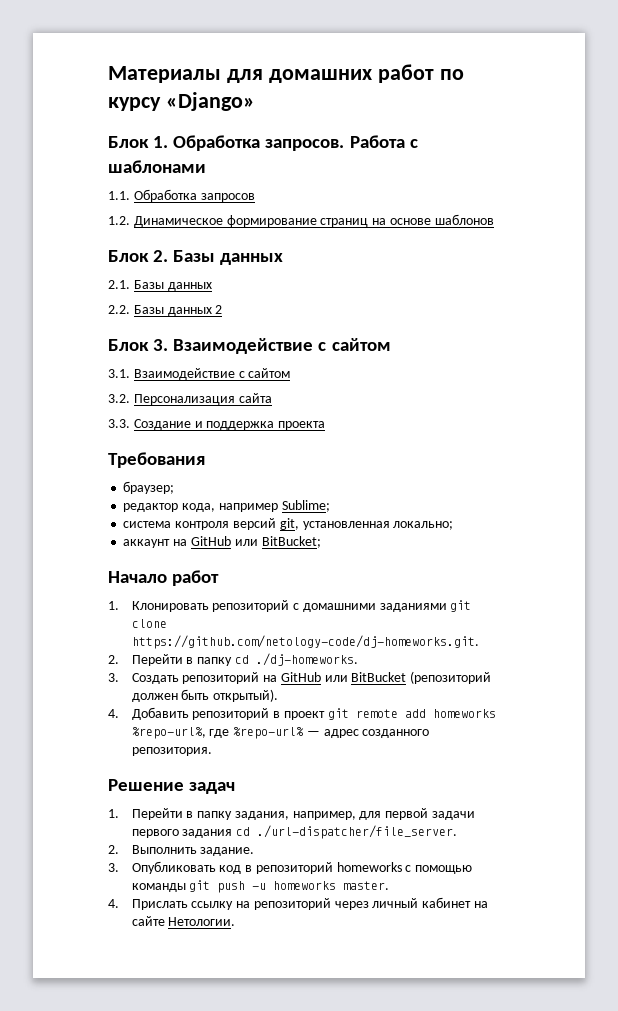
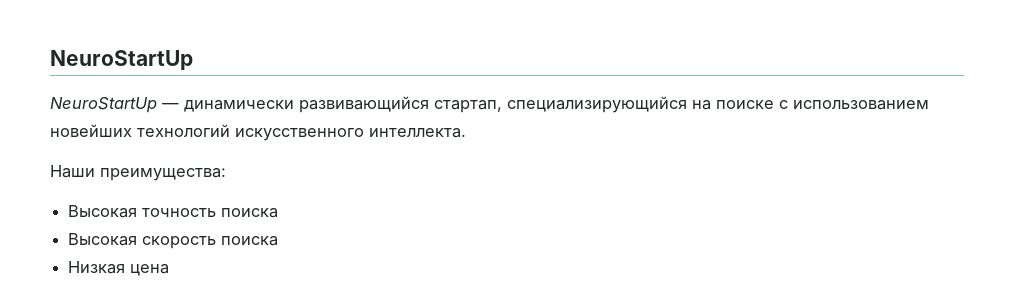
[108,64,464,83] [108,92,255,111] [108,135,418,151] [108,160,206,173] [108,189,255,202] [108,214,494,227] [108,250,284,265] [108,280,212,291] [108,305,223,316] [108,338,391,354] [108,368,291,380] [108,393,272,405] [108,419,326,430] [108,452,205,468] [123,481,175,494] [123,500,330,512] [123,518,454,530] [123,536,321,548] [108,570,220,586] [108,600,472,612] [131,619,167,628] [131,635,479,649] [108,653,358,666] [108,671,492,684] [131,689,279,702] [108,707,496,720] [131,727,430,739] [131,747,212,756] [108,779,236,794] [108,808,476,820] [131,825,458,839] [108,845,255,856] [108,861,473,874] [131,880,390,893] [108,897,489,910] [131,916,236,926] Материалы для домашних работ по курсу «Django» // Блок 1. Обработка запросов. Работа с шаблонами // 1.1. Обработка запросов // 1.2. Динамическое формирование страниц на основе шаблонов // Блок 2. Базы данных // 2.1. Базы данных // 2.2. Базы данных 2 // Блок 3. Взаимодействие с сайтом // 3.1. Взаимодействие с сайтом // 3.2. Персонализация сайта // 3.3. Создание и поддержка проекта // Требования // браузер; // редактор кода, например Sublime; // система контроля версий git, установленная локально; // аккаунт на GitHub или BitBucket; // Начало работ // 1. Клонировать репозиторий с домашними заданиями git clone https://github.com/netology-code/dj-homeworks.git. // 2. Перейти в папку cd ./dj-homeworks. // 3. Создать репозиторий на GitHub или BitBucket (репозиторий должен быть открытый). // 4. Добавить репозиторий в проект git remote add homeworks %repo-url%, где %repo-url% — адрес созданного репозитория. // Решение задач // 1. Перейти в папку задания, например, для первой задачи первого задания cd ./url-dispatcher/file_server. // 2. Выполнить задание. // 3. Опубликовать код в репозиторий homeworks с помощью команды git push -u homeworks master. // 4. Прислать ссылку на репозиторий через личный кабинет на сайте Нетологии. -> [50,50,193,71] [50,96,929,113] [50,124,466,141] [50,165,226,181] [68,205,279,218] [68,233,279,249] [68,261,170,276] NeuroStartUp // NeuroStartUp — динамически развивающийся стартап, специализирующийся на поиске с использованием новейших технологий искусственного интеллекта. // Наши преимущества: // Высокая точность поиска // Высокая скорость поиска // Низкая цена

